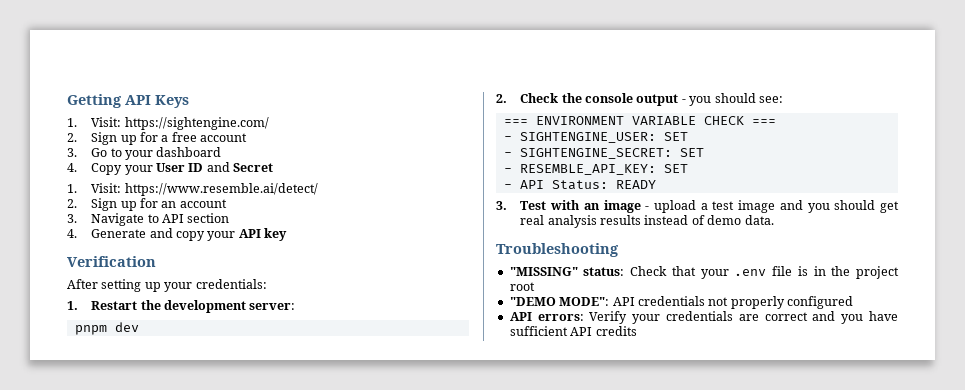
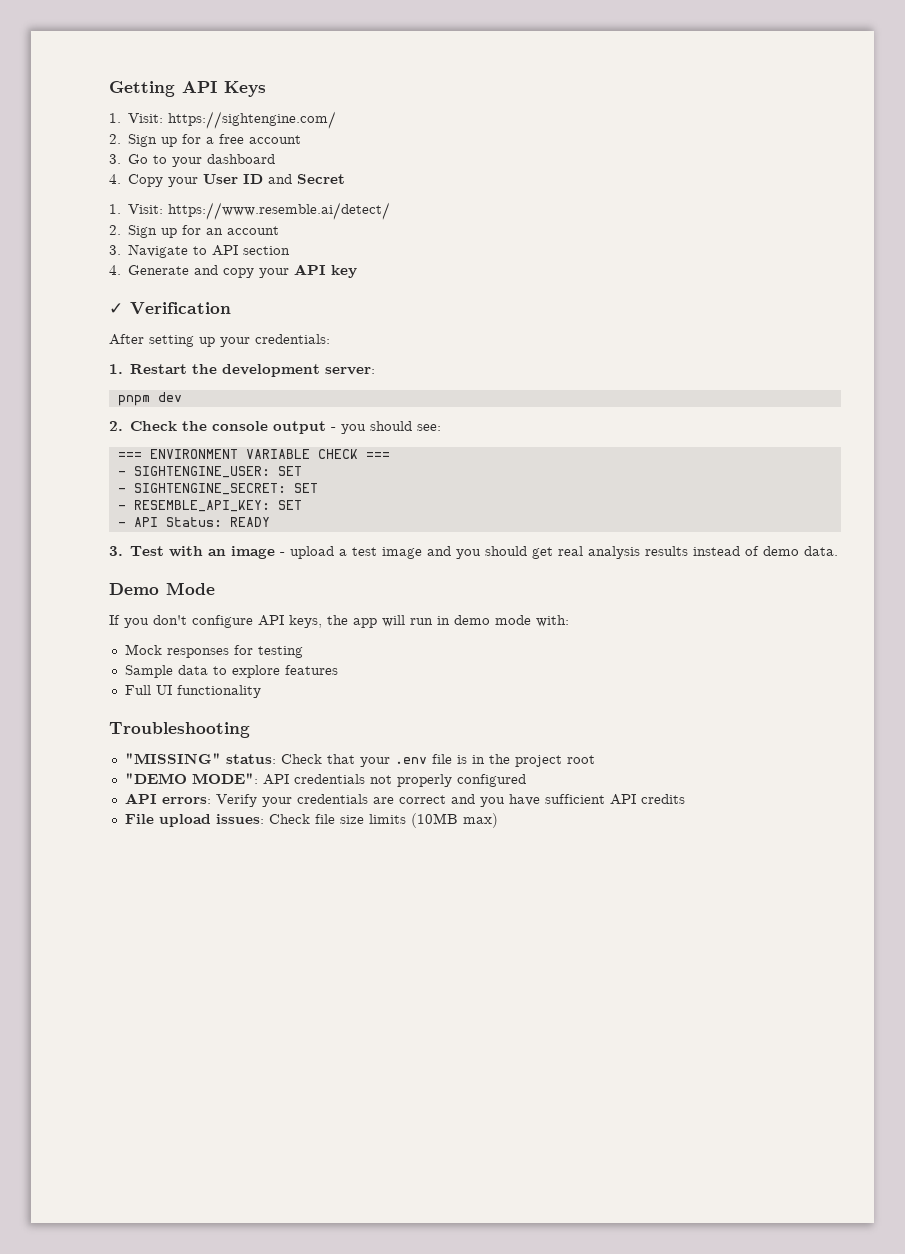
(288, 234) none -> [109,303,123,314] ✓
(774, 220) none -> [109,582,215,595] [109,615,569,628] [124,644,303,658] [124,665,338,678] [124,685,261,698] // Demo Mode // If you don't configure API keys, the app will run in demo mode with: // Mock responses for testing // Sample data to explore features // Full UI functionality
(637, 331) none -> [124,813,498,828] // File upload issues: Check file size limits (10MB max)

